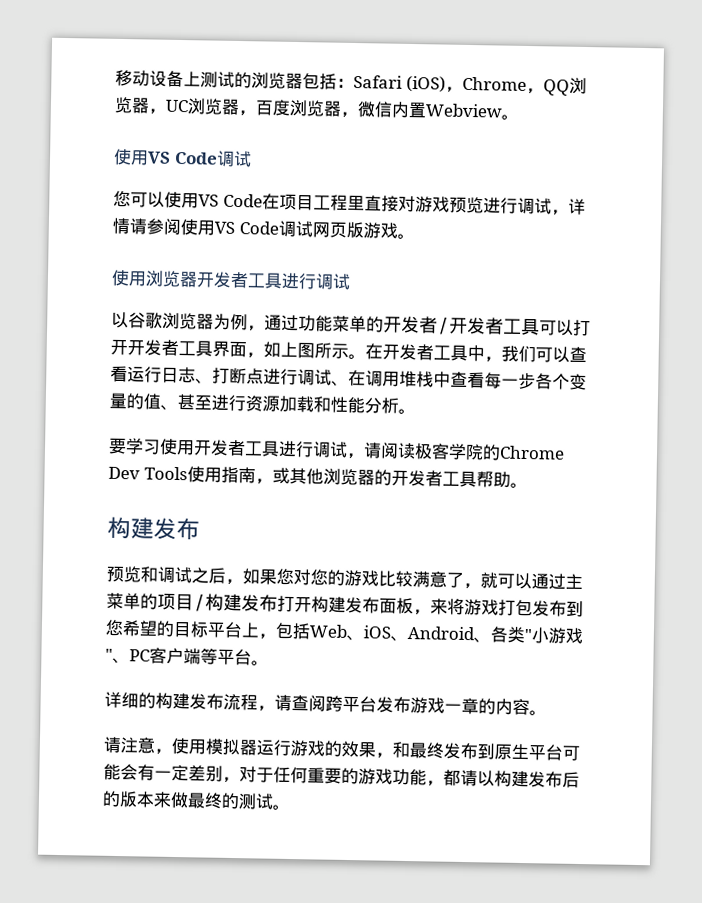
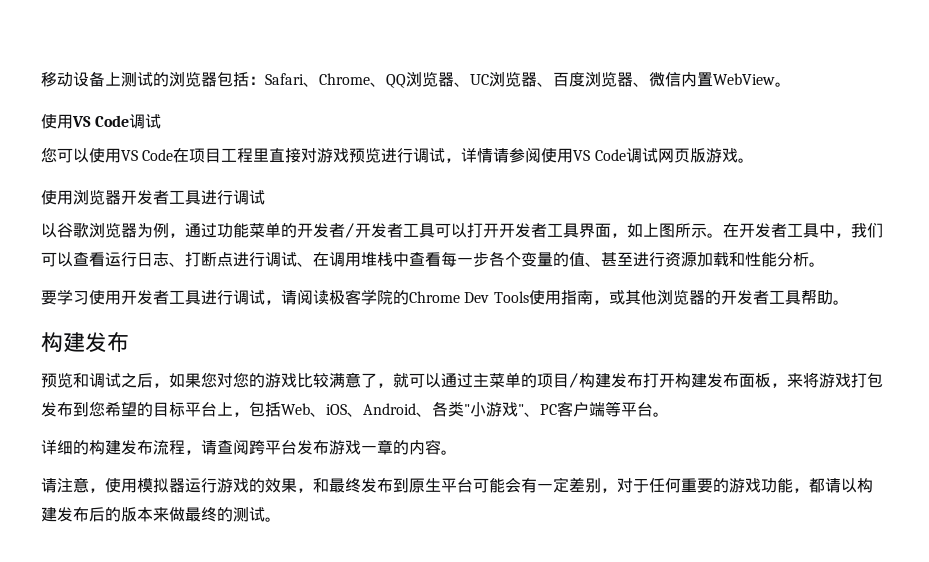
[405,75,544,95] (iOS)，Chrome， -> [303,73,386,87] 、Chrome、
[148,108,166,115] ， -> [454,82,470,87] 、
[238,110,256,117] ， -> [537,82,553,87] 、
[340,111,358,119] ， -> [633,82,649,87] 、
[425,103,503,118] Webview -> [713,73,775,85] WebView

